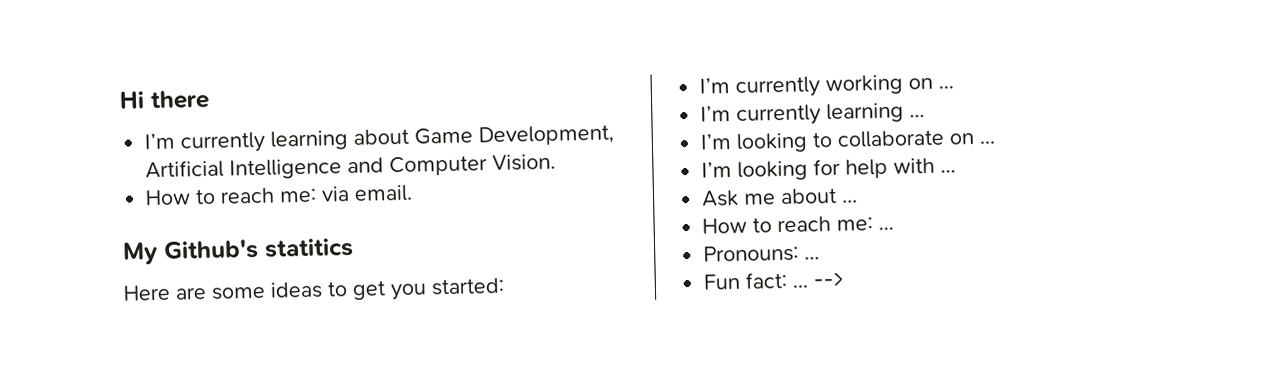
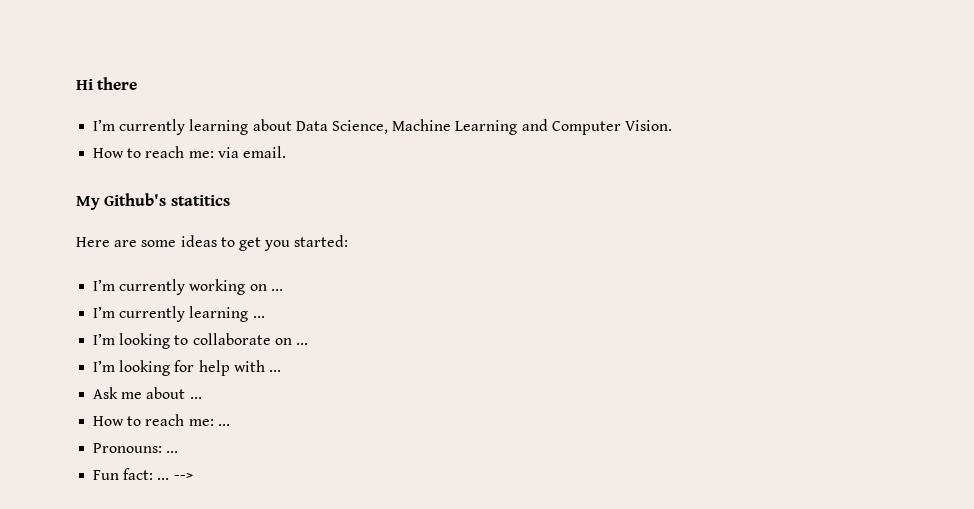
[414,124,615,147] [145,158,343,180] Game Development, Artificial Intelligence -> [295,119,518,135] Data Science, Machine Learning

